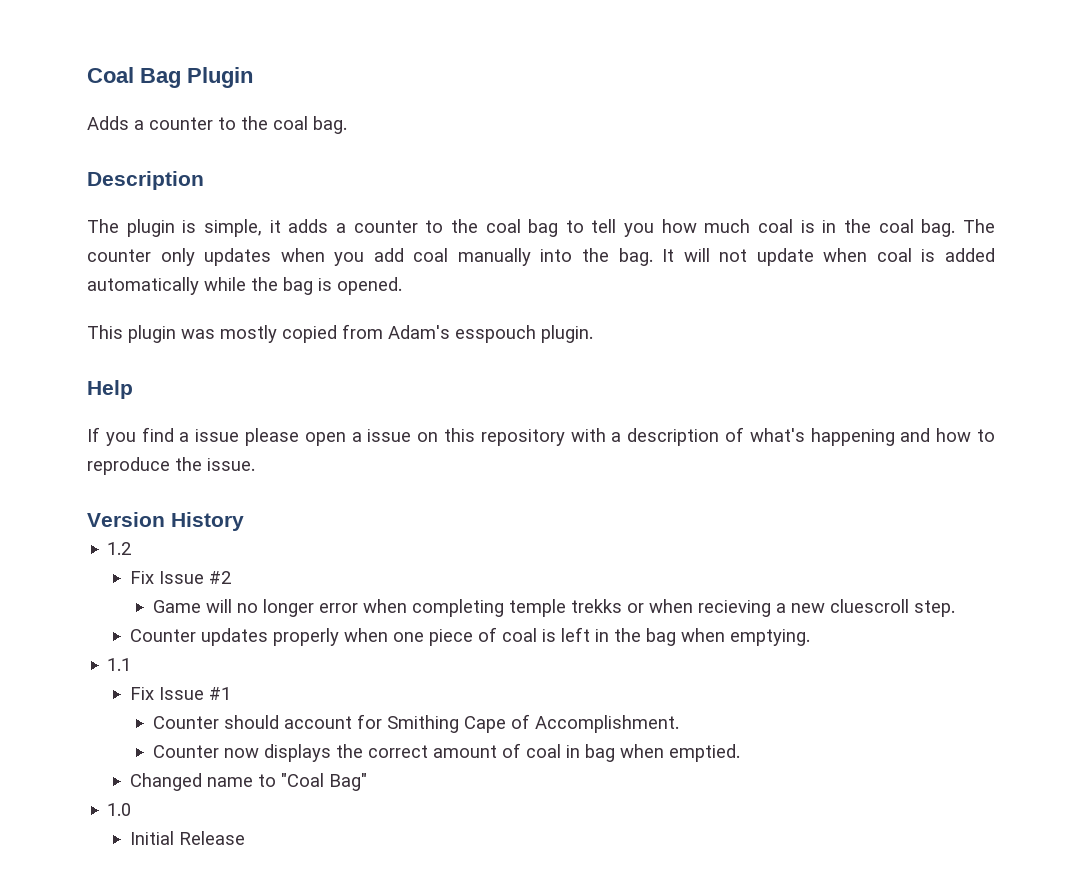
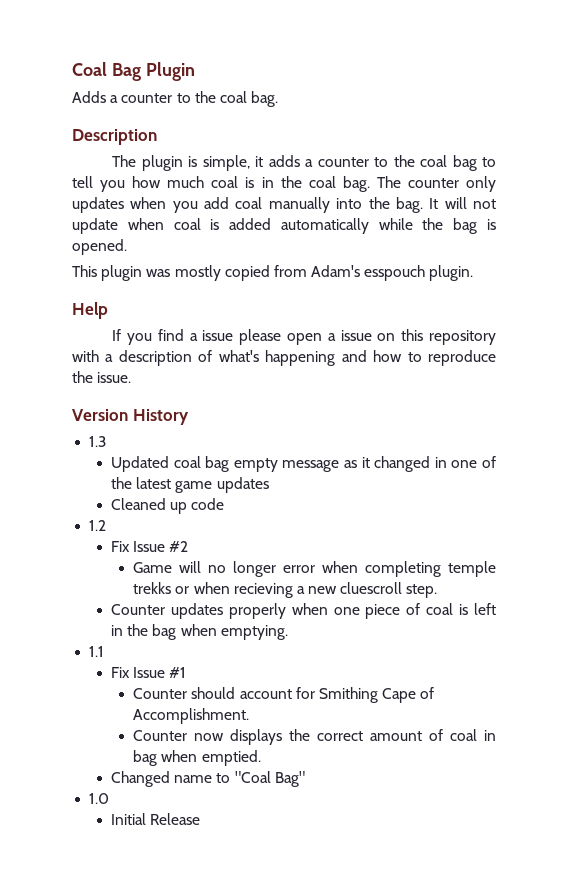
(244, 521) none -> [89,436,107,447] [111,456,496,472] [111,477,269,493] [111,498,225,514] // 1.3 // Updated coal bag empty message as it changed in one of the latest game updates // Cleaned up code

